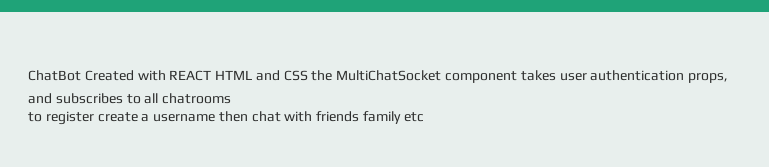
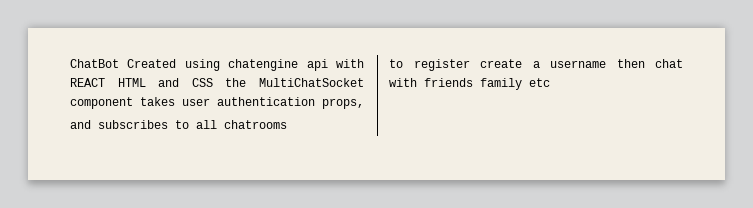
(134, 75) none -> [184,59,328,71] using chatengine api

